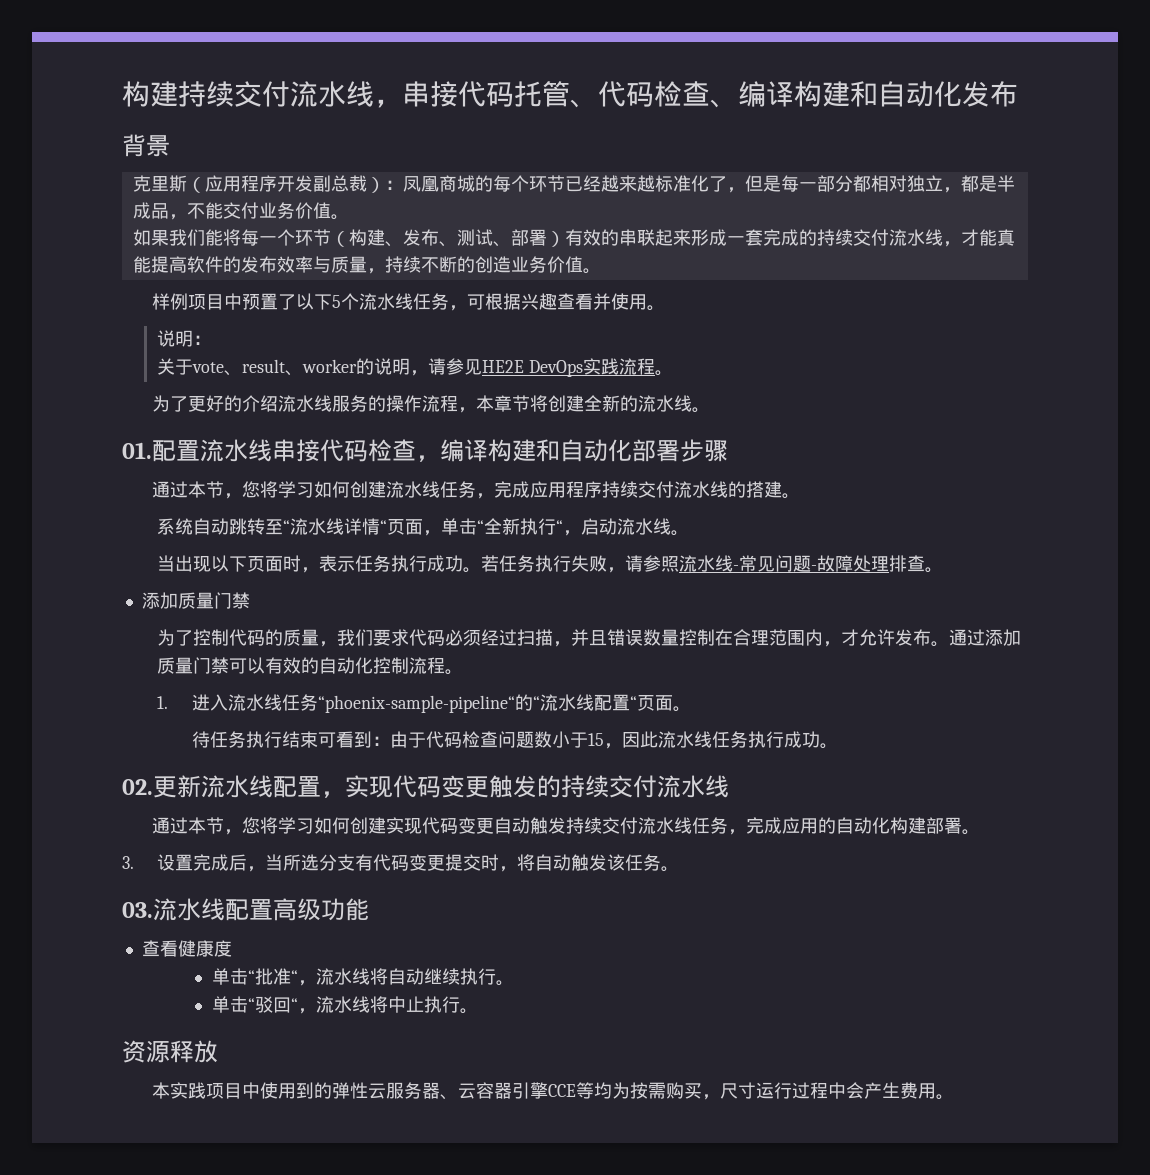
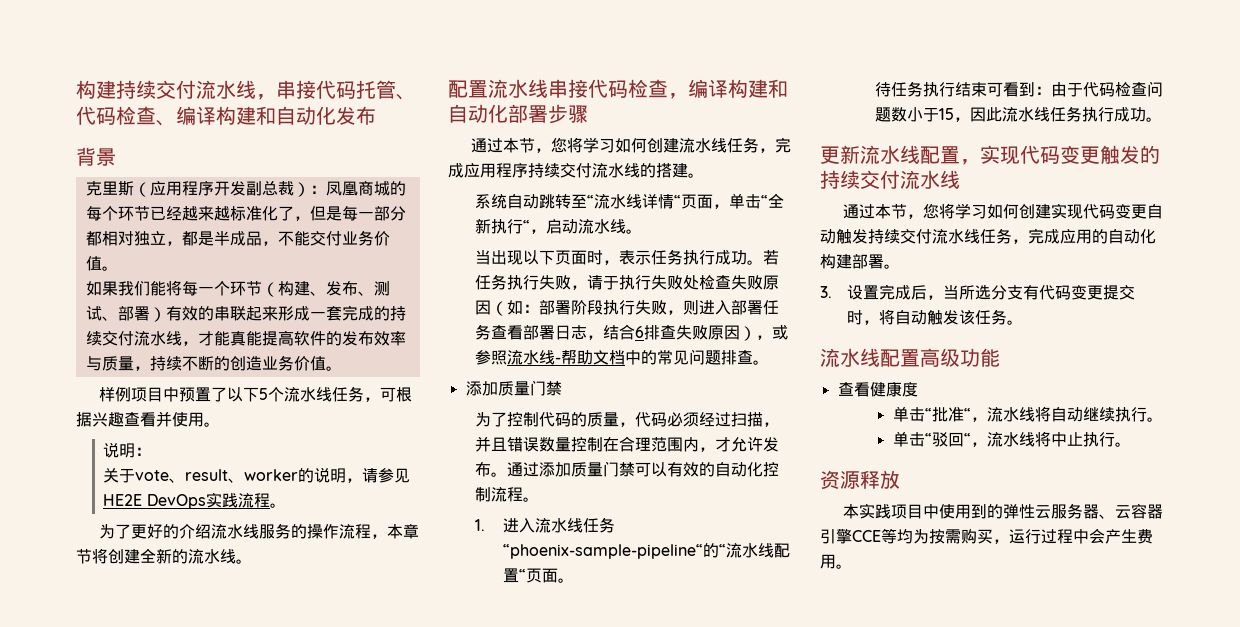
[122,442,152,459] 01. -> (252, 561) none
[642,555,889,572] 参照流水线-常见问题-故障处理 -> [603,275,780,290] [475,300,780,316] [475,324,789,341] [475,349,722,365] 于执行失败处检查失败原因（如：部署阶段执行失败，则进入部署任务查看部署日志，结合6排查失败原因），或参照流水线-帮助文档中的常见问题
[336,629,409,646] 我们要求 -> (636, 424) none
[122,779,153,795] 02. -> (1162, 119) none
[122,902,153,918] 03. -> (1024, 322) none
[720,1082,757,1099] 尺寸 -> (1009, 541) none

